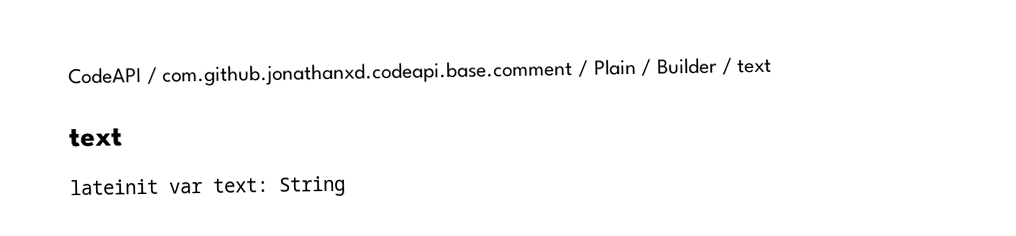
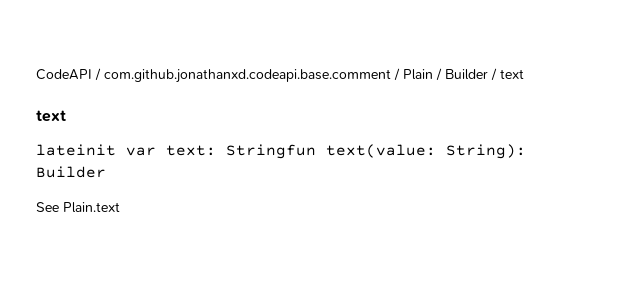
[278,175,346,197] String -> [226,144,526,159] [36,166,106,178] [36,202,120,213] Stringfun text(value: String): Builder // See Plain.text

